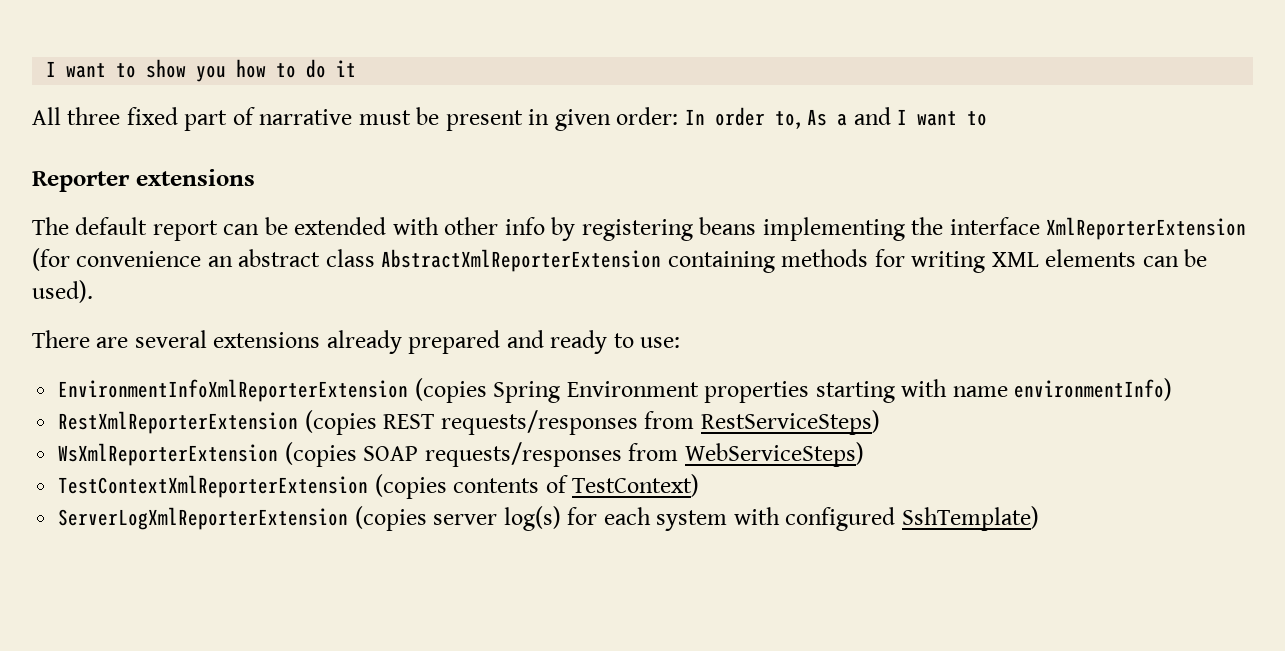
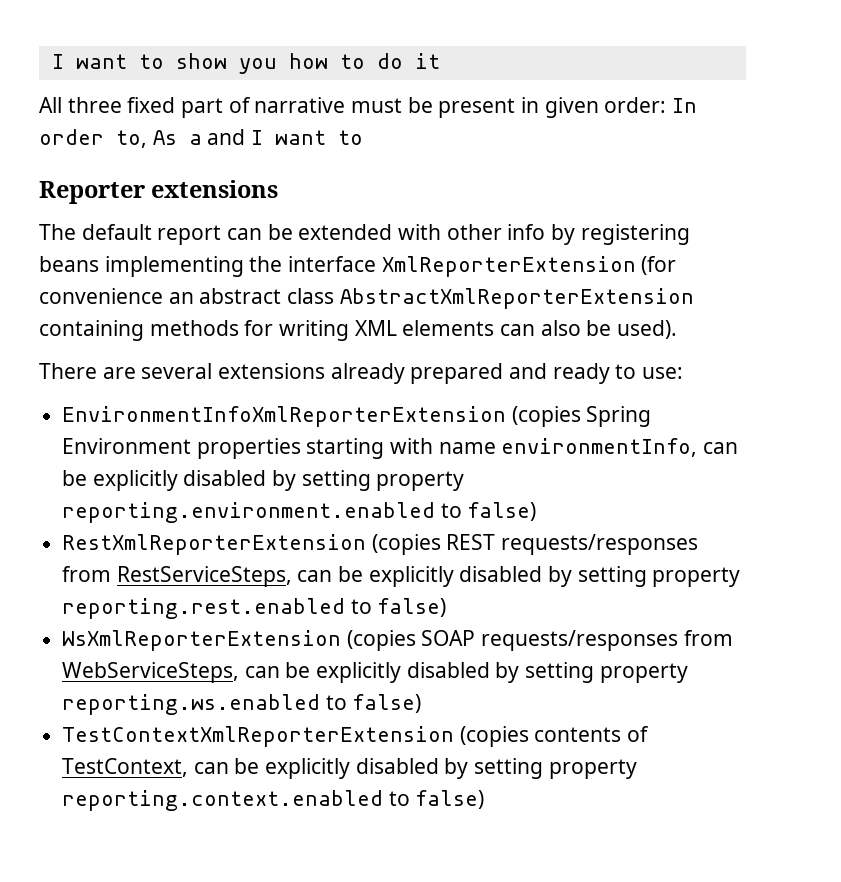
(1179, 261) none -> [540,320,581,336] also
[1014,378,1173,401] environmentInfo) -> [501,438,739,457] [62,470,465,491] [62,502,537,523] environmentInfo, can be explicitly disabled by setting property reporting.environment.enabled to false)
[700,410,880,435] RestServiceSteps) -> [116,566,741,587] [62,598,447,619] RestServiceSteps, can be explicitly disabled by setting property reporting.rest.enabled to false)
[684,442,864,467] [58,474,700,499] [58,506,1039,531] WebServiceSteps) // TestContextXmlReporterExtension (copies contents of TestContext) // ServerLogXmlReporterExtension (copies server log(s) for each system with configured SshTemplate) -> [62,662,688,683] [62,694,422,715] [62,726,650,747] [62,758,637,779] [62,790,485,811] WebServiceSteps, can be explicitly disabled by setting property reporting.ws.enabled to false) // TestContextXmlReporterExtension (copies contents of TestContext, can be explicitly disabled by setting property reporting.context.enabled to false)

